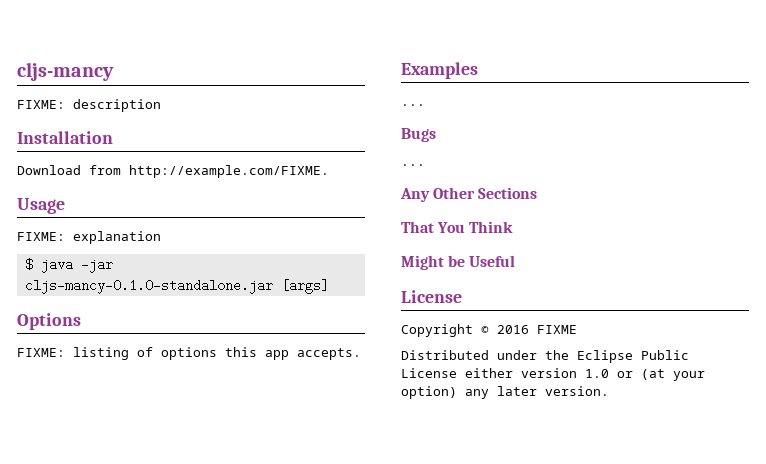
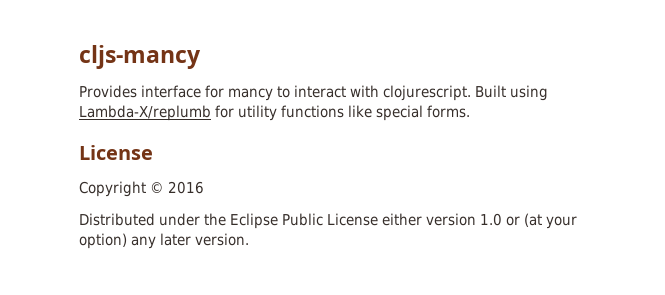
[17,99,161,112] [17,131,113,144] [17,165,329,178] [17,198,65,214] [17,231,161,244] [24,258,113,273] [24,279,329,294] [17,313,81,330] [17,347,361,360] [401,62,478,79] [401,104,425,106] [401,128,436,142] [401,164,425,166] [400,187,538,202] [401,221,514,233] [401,255,516,270] FIXME: description // Installation // Download from http://example.com/FIXME. // Usage // FIXME: explanation // $ java -jar cljs-mancy-0.1.0-standalone.jar [args] // Options // FIXME: listing of options this app accepts. // Examples // ... // Bugs // ... // Any Other Sections // That You Think // Might be Useful -> [79,85,548,101] [79,105,470,121] Provides interface for mancy to interact with clojurescript. Built using Lambda-X/replumb for utility functions like special forms.
[537,325,577,334] FIXME -> (204, 187) none

